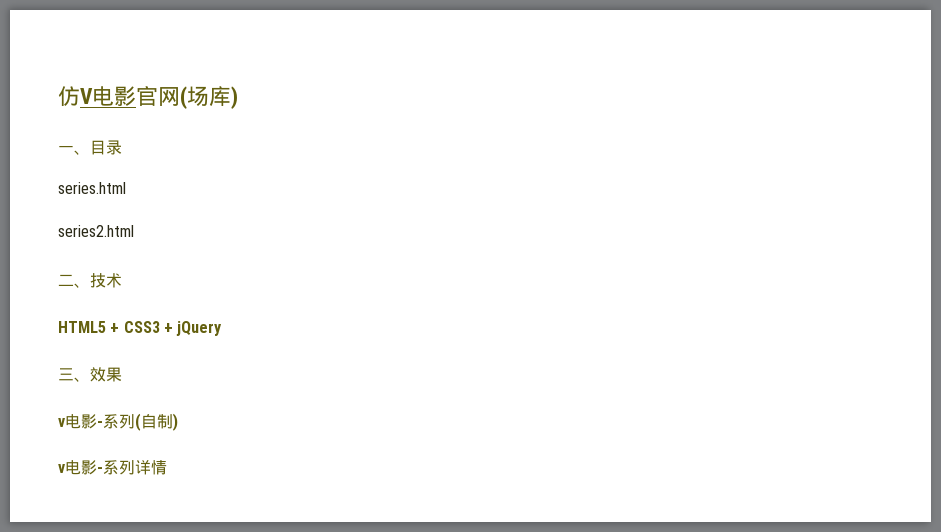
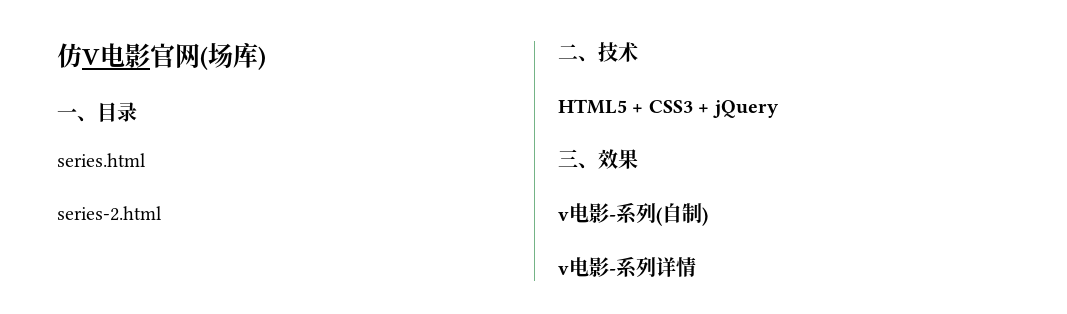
[58,225,134,237] series2.html -> [57,206,162,221] series-2.html

